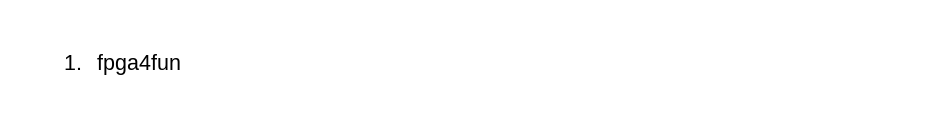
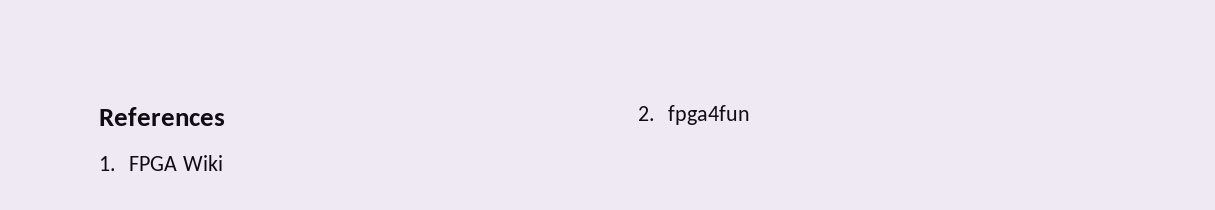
[64,55,82,70] 1. -> [99,107,225,126] [99,155,223,171] [638,106,655,121] References // 1. FPGA Wiki // 2.

